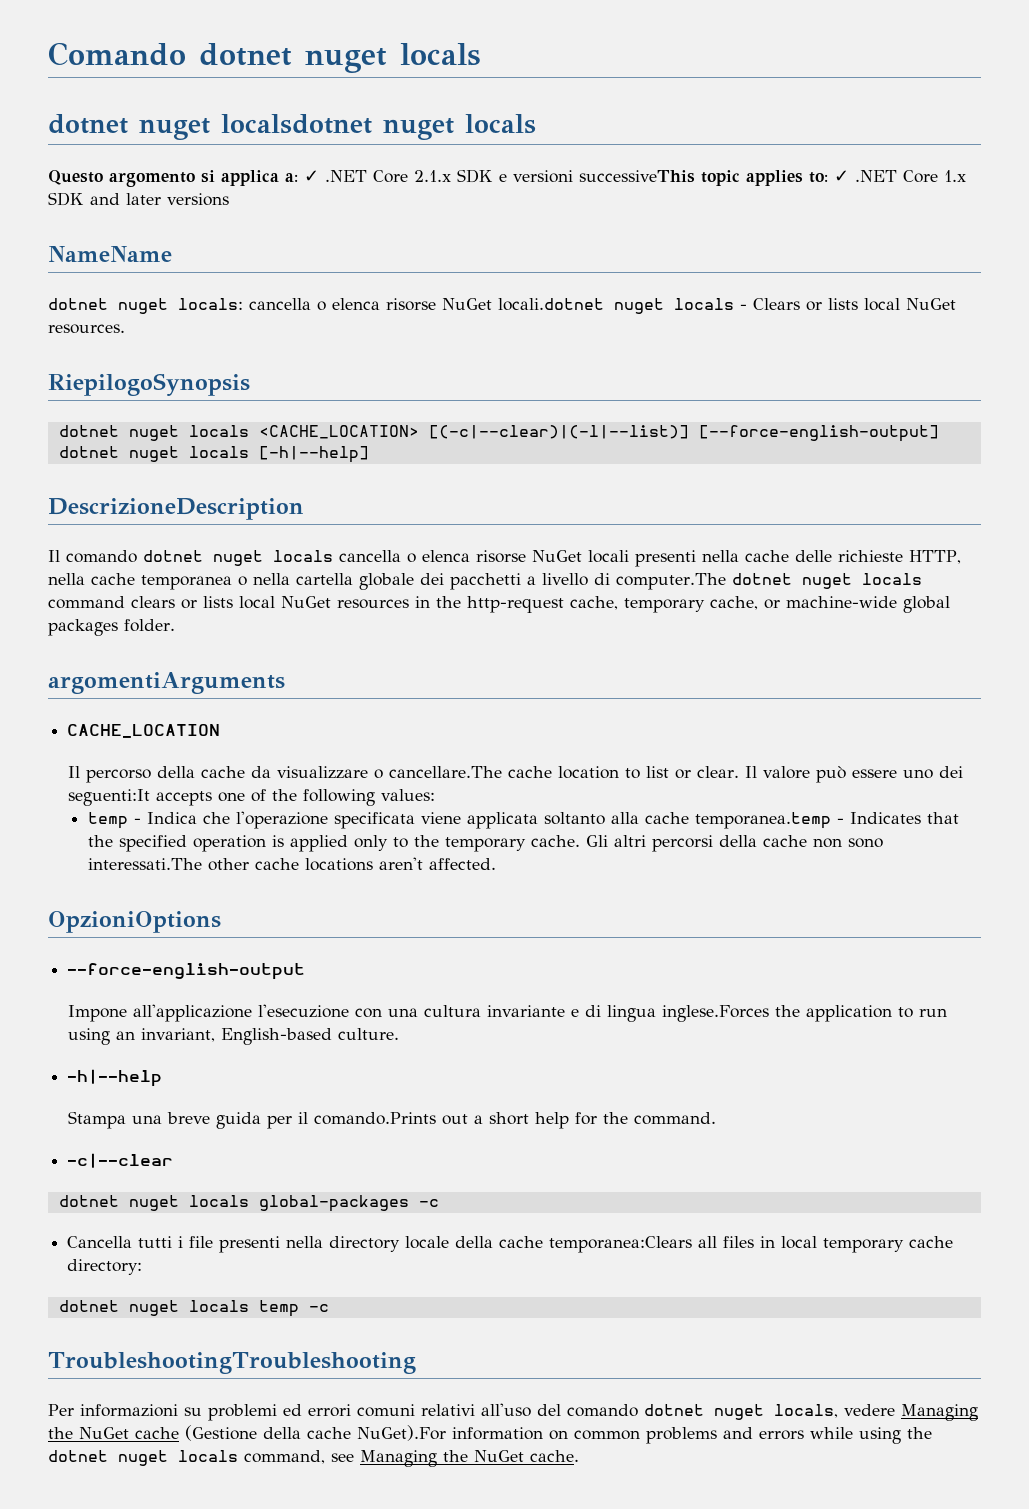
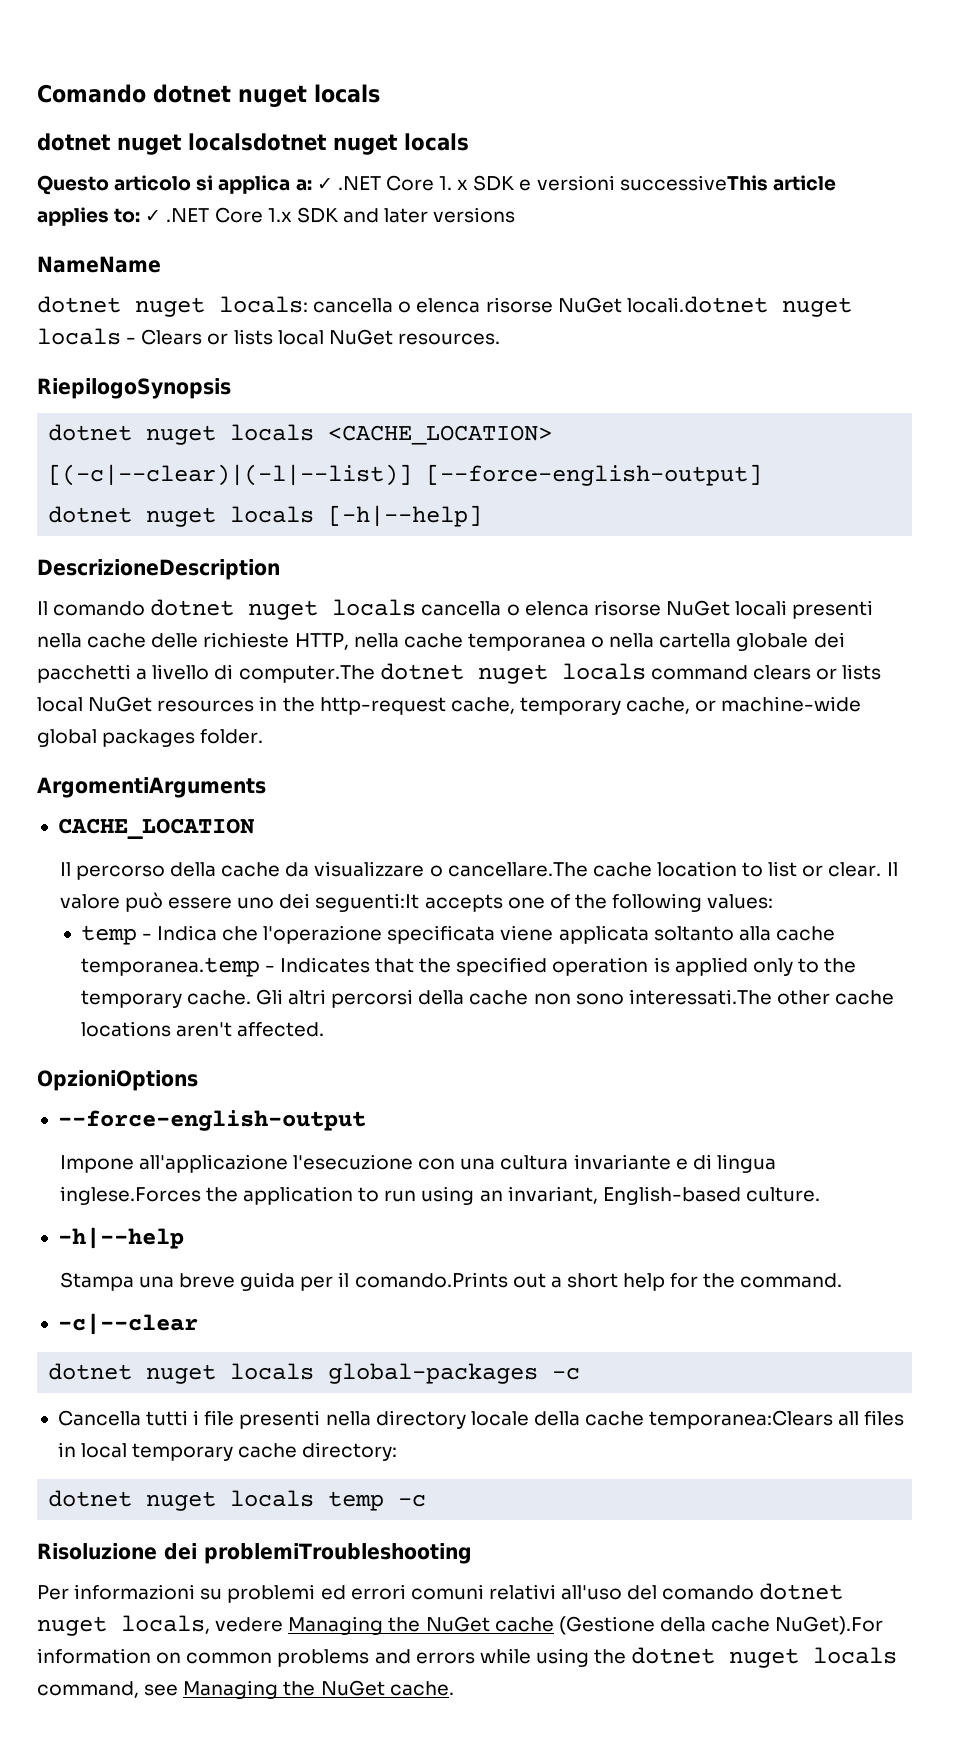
[109,172,195,187] argomento -> [114,175,192,191] articolo
[414,170,451,182] 2.1.x -> [439,176,469,190] 1. x
[701,170,740,186] topic -> [772,175,836,191] article
[48,672,285,694] argomentiArguments -> [37,777,266,798] ArgomentiArguments
[48,1352,416,1374] TroubleshootingTroubleshooting -> [37,1543,472,1564] Risoluzione dei problemiTroubleshooting

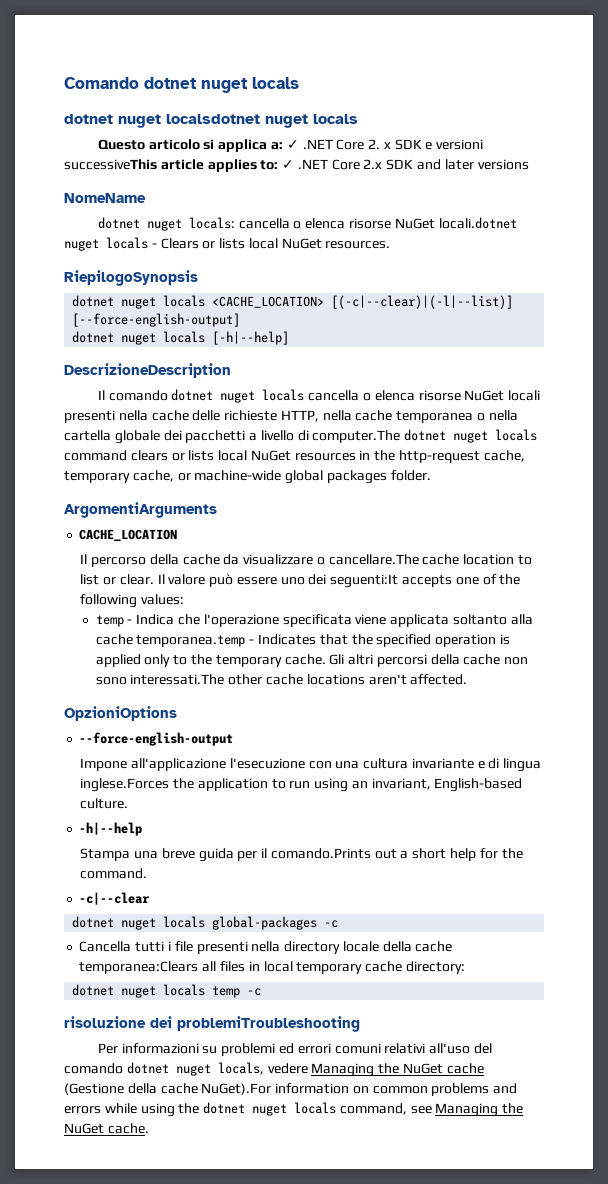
[439,176,453,190] 1. -> [368,139,381,149] 2.
[267,208,292,222] 1.x -> [363,159,383,169] 2.x
[37,256,161,273] NameName -> [64,193,146,203] NomeName
[37,1543,157,1560] Risoluzione -> [64,1016,146,1028] risoluzione

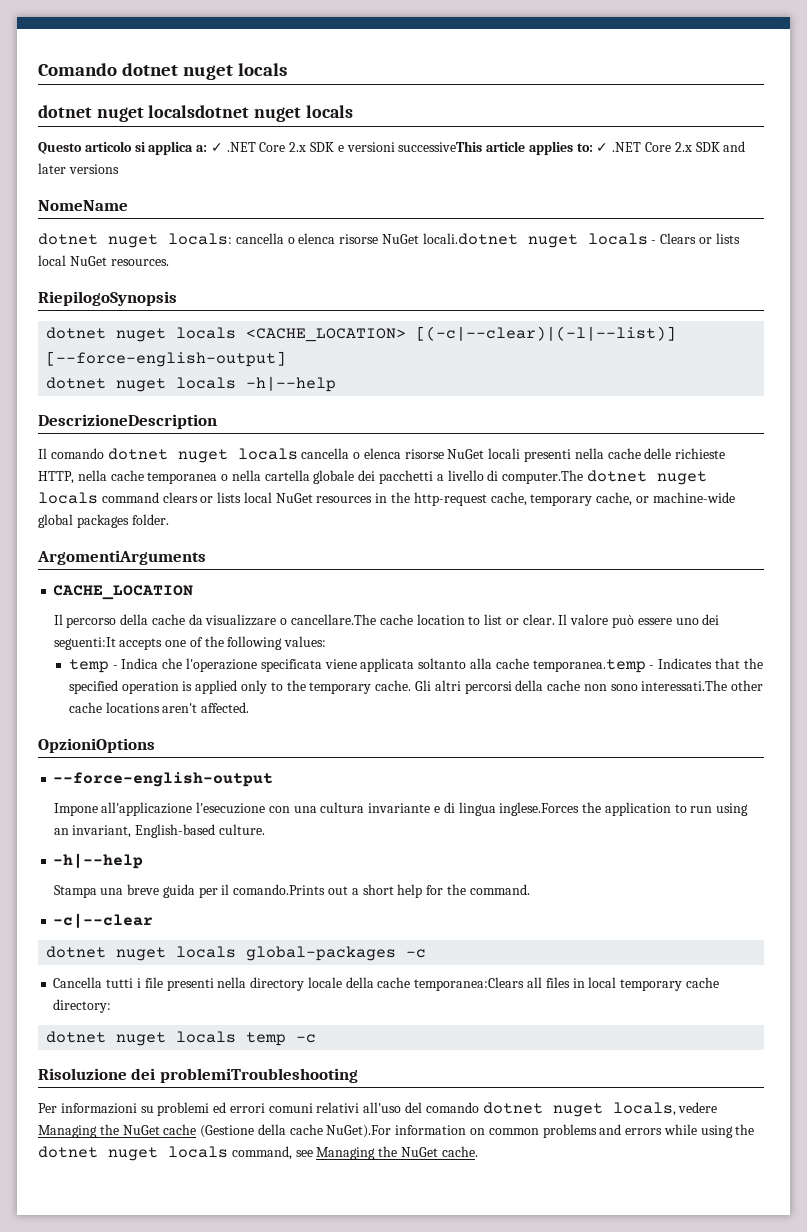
[368,139,391,149] 2. x -> [289,142,307,152] 2.x
[212,331,290,345] [-h|--help] -> [246,376,337,392] -h|--help
[64,1016,146,1028] risoluzione -> [38,1068,127,1080] Risoluzione

